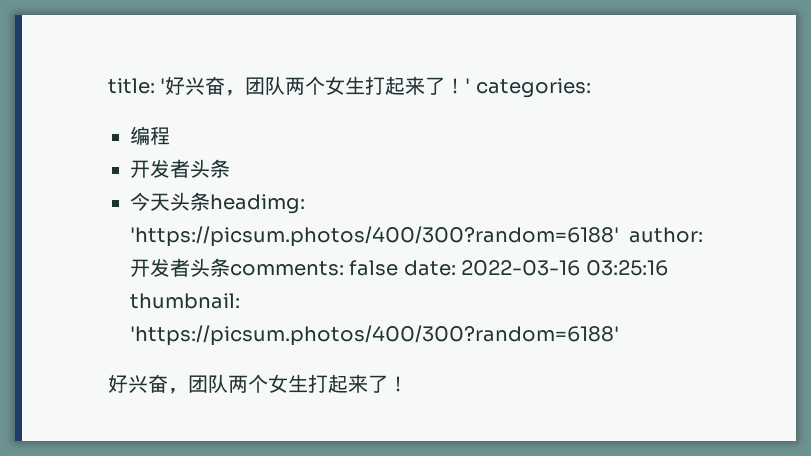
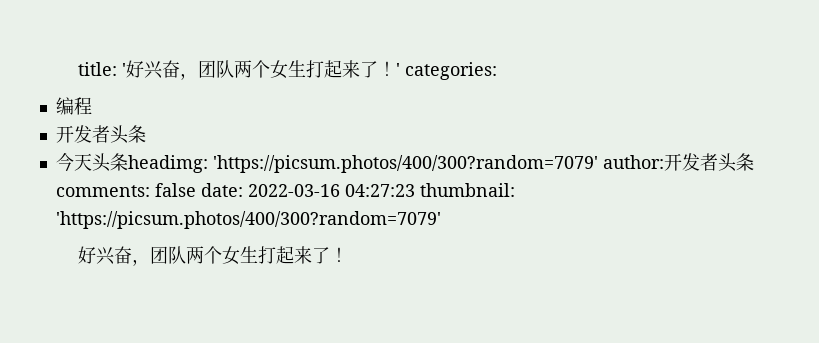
[130,226,619,247] 'https://picsum.photos/400/300?random=6188' -> [212,155,598,173] 'https://picsum.photos/400/300?random=7079'
[585,260,668,276] [130,293,240,309] [130,325,619,346] 03:25:16 thumbnail: 'https://picsum.photos/400/300?random=6188' -> [344,183,515,197] [55,211,441,229] 04:27:23 thumbnail: 'https://picsum.photos/400/300?random=7079'

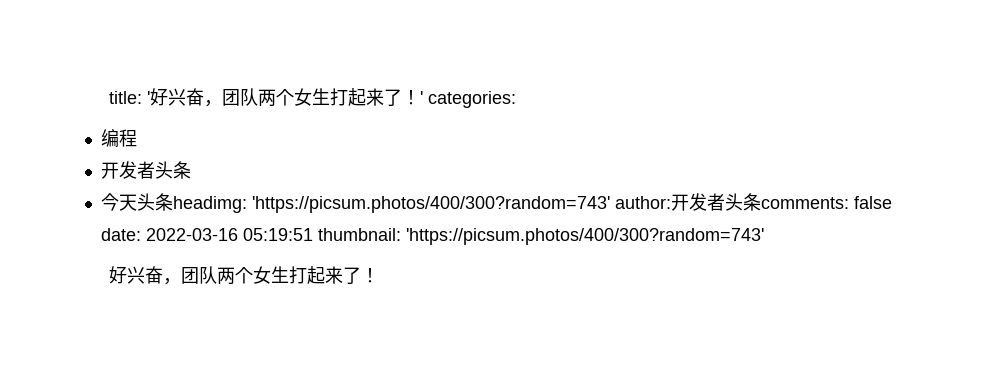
[212,155,598,173] 'https://picsum.photos/400/300?random=7079' -> [251,196,610,213] 'https://picsum.photos/400/300?random=743'
[344,183,515,197] [55,211,441,229] 04:27:23 thumbnail: 'https://picsum.photos/400/300?random=7079' -> [242,228,764,245] 05:19:51 thumbnail: 'https://picsum.photos/400/300?random=743'

